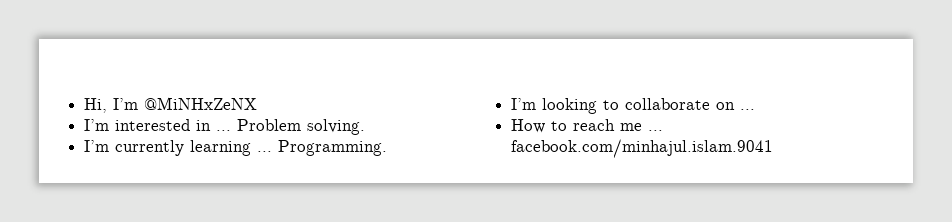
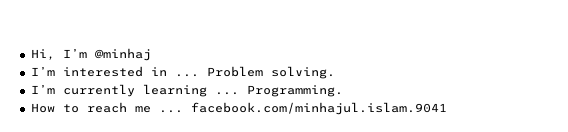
[144,97,258,110] @MiNHxZeNX -> [94,48,151,61] @minhaj
[511,98,756,114] // I’m looking to collaborate on ... -> (343, 91) none

